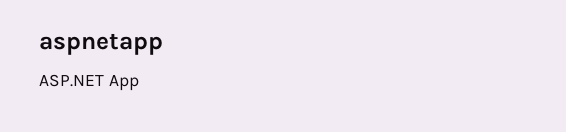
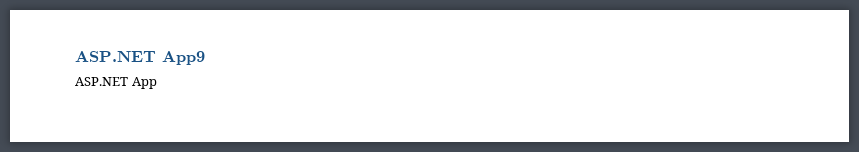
[39,33,163,55] aspnetapp -> [75,51,205,65] ASP.NET App9

